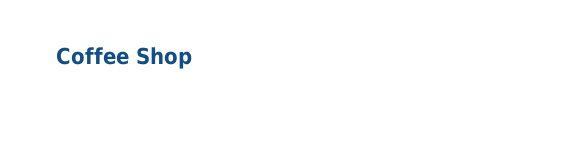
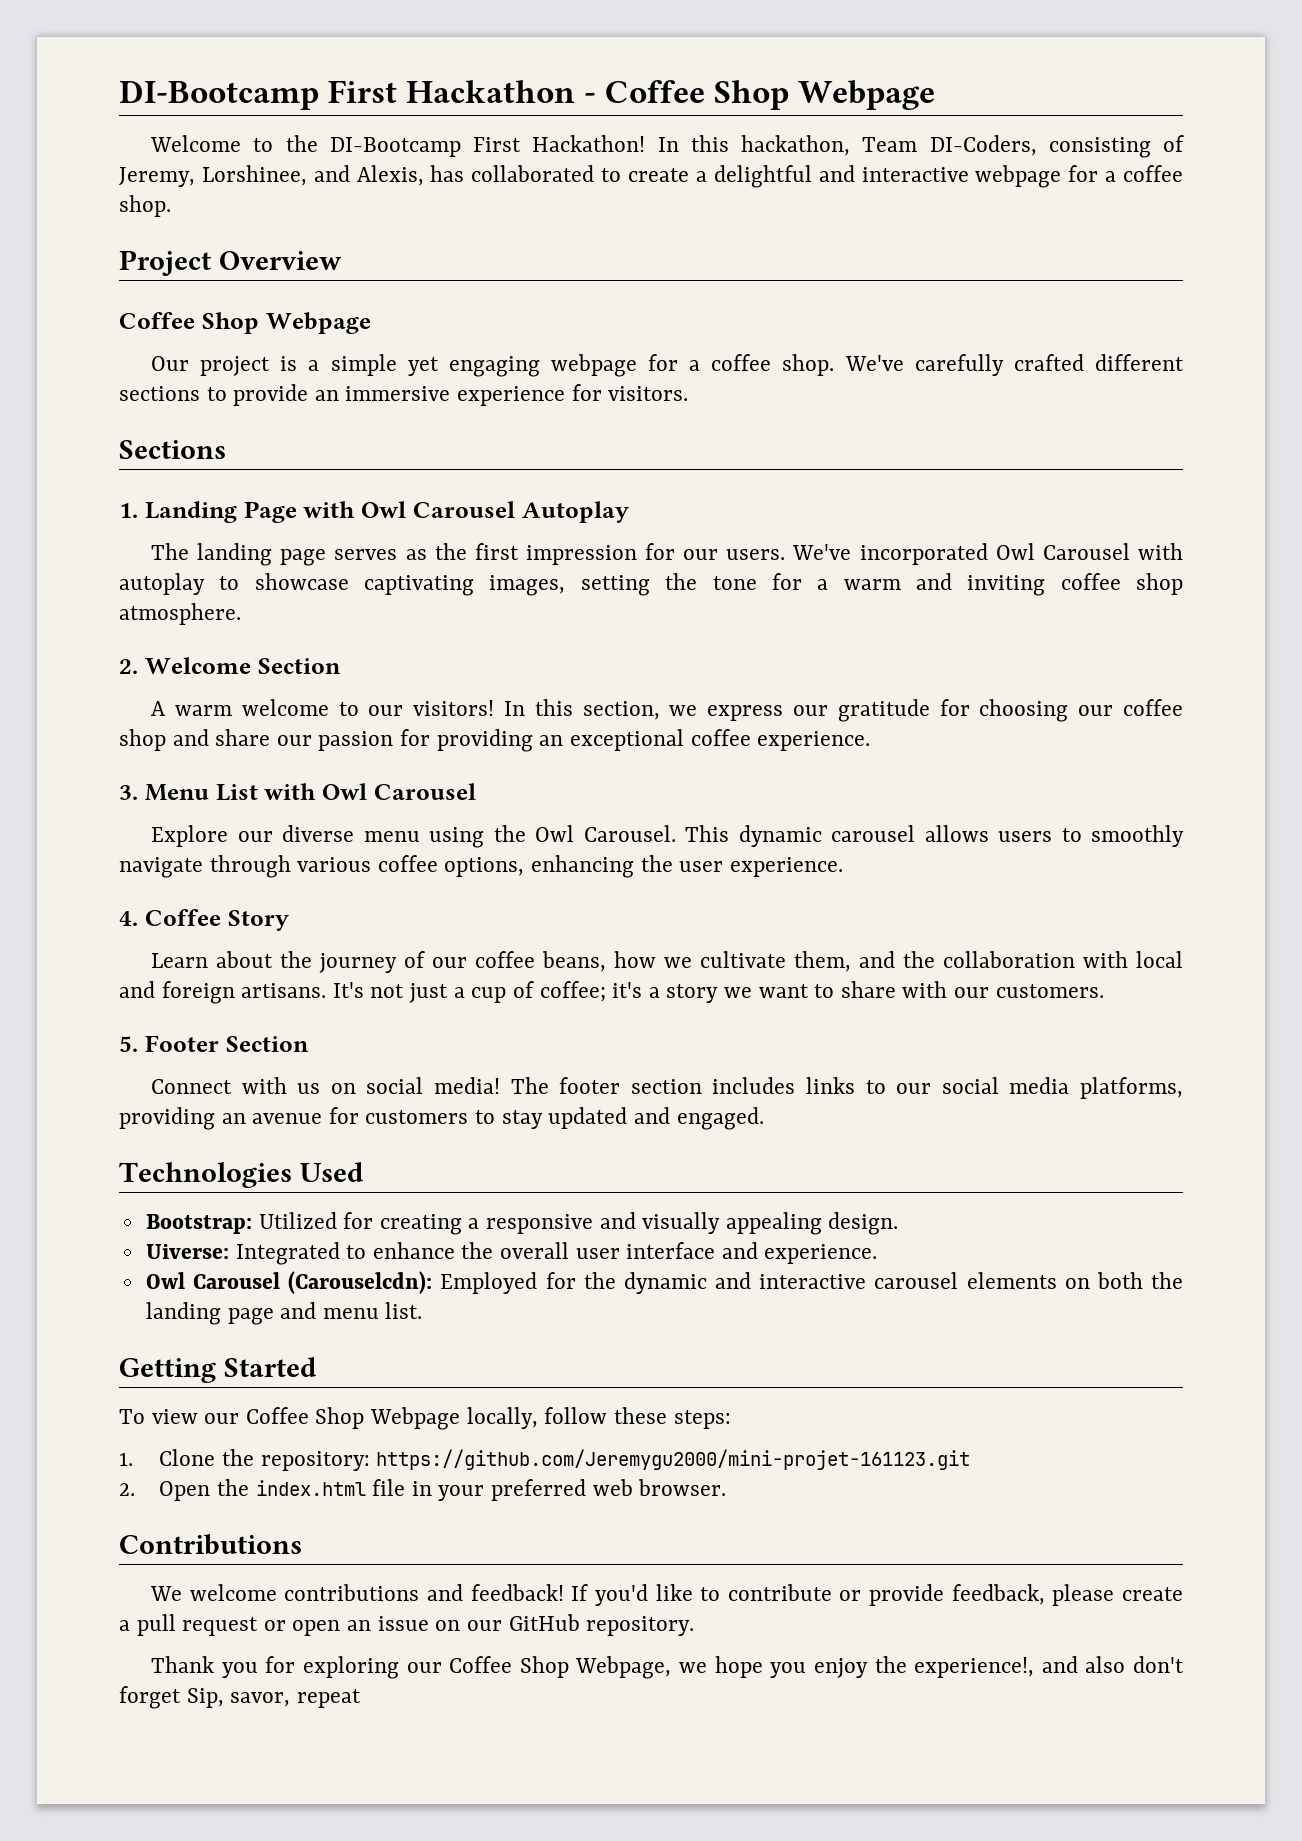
[56,47,192,69] Coffee Shop -> [119,80,936,110] [150,135,1185,158] [119,165,1183,188] [119,195,171,217] [119,250,342,276] [119,312,371,334] [151,354,1184,377] [119,384,689,406] [119,440,226,459] [119,501,629,523] [151,543,1183,566] [119,573,1184,596] [119,603,241,625] [119,657,341,674] [151,699,1183,722] [119,729,871,752] [119,783,476,801] [151,825,1184,848] [119,855,843,878] [119,909,289,931] [151,951,1183,973] [119,981,1104,1004] [119,1035,309,1052] [151,1077,1183,1099] [119,1107,764,1130] [119,1162,363,1188] [145,1212,899,1235] [145,1242,878,1265] [145,1271,1183,1294] [145,1302,423,1325] [119,1357,316,1383] [119,1407,731,1430] [119,1449,971,1471] [119,1479,727,1501] [119,1534,302,1555] [150,1584,1183,1606] [119,1614,695,1636] [151,1656,1184,1679] [119,1686,361,1709] DI-Bootcamp First Hackathon - Coffee Shop Webpage // Welcome to the DI-Bootcamp First Hackathon! In this hackathon, Team DI-Coders, consisting of Jeremy, Lorshinee, and Alexis, has collaborated to create a delightful and interactive webpage for a coffee shop. // Project Overview // Coffee Shop Webpage // Our project is a simple yet engaging webpage for a coffee shop. We've carefully crafted different sections to provide an immersive experience for visitors. // Sections // 1. Landing Page with Owl Carousel Autoplay // The landing page serves as the first impression for our users. We've incorporated Owl Carousel with autoplay to showcase captivating images, setting the tone for a warm and inviting coffee shop atmosphere. // 2. Welcome Section // A warm welcome to our visitors! In this section, we express our gratitude for choosing our coffee shop and share our passion for providing an exceptional coffee experience. // 3. Menu List with Owl Carousel // Explore our diverse menu using the Owl Carousel. This dynamic carousel allows users to smoothly navigate through various coffee options, enhancing the user experience. // 4. Coffee Story // Learn about the journey of our coffee beans, how we cultivate them, and the collaboration with local and foreign artisans. It's not just a cup of coffee; it's a story we want to share with our customers. // 5. Footer Section // Connect with us on social media! The footer section includes links to our social media platforms, providing an avenue for customers to stay updated and engaged. // Technologies Used // Bootstrap: Utilized for creating a responsive and visually appealing design. // Uiverse: Integrated to enhance the overall user interface and experience. // Owl Carousel (Carouselcdn): Employed for the dynamic and interactive carousel elements on both the landing page and menu list. // Getting Started // To view our Coffee Shop Webpage locally, follow these steps: // 1. Clone the repository: https://github.com/Jeremygu2000/mini-projet-161123.git // 2. Open the index.html file in your preferred web browser. // Contributions // We welcome contributions and feedback! If you'd like to contribute or provide feedback, please create a pull request or open an issue on our GitHub repository. // Thank you for exploring our Coffee Shop Webpage, we hope you enjoy the experience!, and also don't forget Sip, savor, repeat

